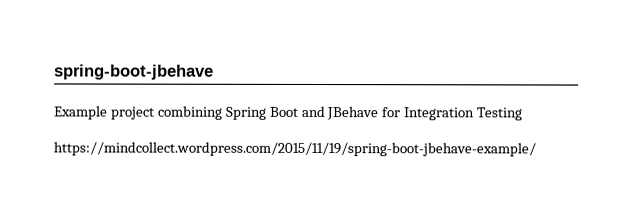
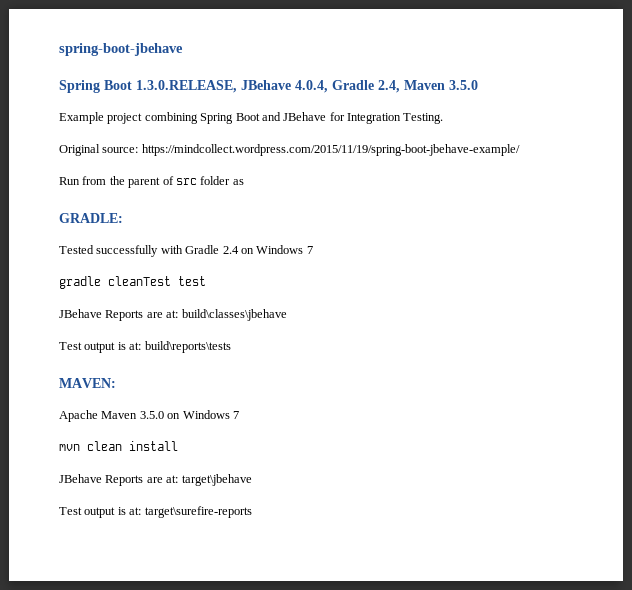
(214, 72) none -> [59,80,478,93] // Spring Boot 1.3.0.RELEASE, JBehave 4.0.4, Gradle 2.4, Maven 3.5.0
[476,107,524,121] [53,141,536,157] Testing // https://mindcollect.wordpress.com/2015/11/19/spring-boot-jbehave-example/ -> [403,113,444,124] [59,144,520,156] [59,176,244,188] [59,213,123,223] [59,245,313,257] [59,276,206,289] [59,309,287,321] [59,341,231,353] [59,378,116,388] [59,410,239,422] [59,441,178,451] [59,474,252,486] [59,506,252,518] Testing. // Original source: https://mindcollect.wordpress.com/2015/11/19/spring-boot-jbehave-example/ // Run from the parent of src folder as // GRADLE: // Tested successfully with Gradle 2.4 on Windows 7 // gradle cleanTest test // JBehave Reports are at: build\classes\jbehave // Test output is at: build\reports\tests // MAVEN: // Apache Maven 3.5.0 on Windows 7 // mvn clean install // JBehave Reports are at: target\jbehave // Test output is at: target\surefire-reports

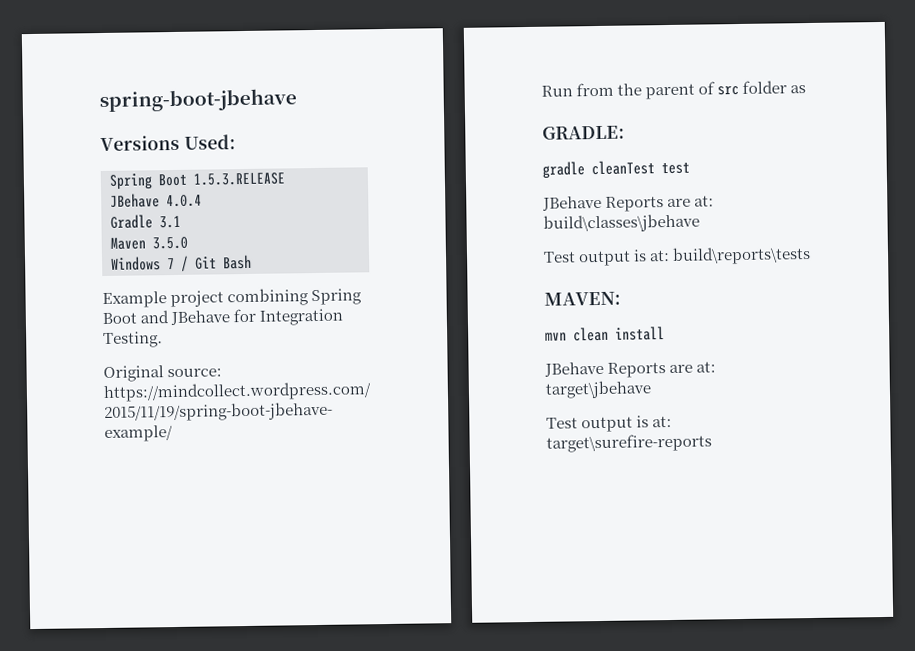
[59,80,478,93] // Spring Boot 1.3.0.RELEASE, JBehave 4.0.4, Gradle 2.4, Maven 3.5.0 -> [100,134,236,152] [109,172,285,190] [110,193,202,208] [110,214,181,229] [110,236,188,250] [110,254,252,272] // Versions Used: // Spring Boot 1.5.3.RELEASE // JBehave 4.0.4 // Gradle 3.1 // Maven 3.5.0 // Windows 7 / Git Bash
[59,245,313,257] // Tested successfully with Gradle 2.4 on Windows 7 -> (625, 132) none
[59,410,239,422] // Apache Maven 3.5.0 on Windows 7 -> (621, 298) none

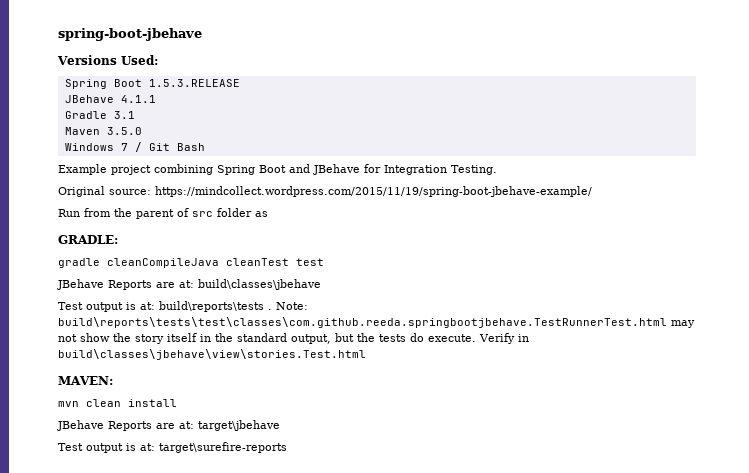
[166,194,202,208] 4.0.4 -> [120,95,156,103] 4.1.1
(585, 170) none -> [107,258,219,268] cleanCompileJava
(812, 255) none -> [268,302,308,310] [58,317,695,328] [58,333,529,344] [58,349,366,360] . Note: build\reports\tests\test\classes\com.github.reeda.springbootjbehave.TestRunnerTest.html may not show the story itself in the standard output, but the tests do execute. Verify in build\classes\jbehave\view\stories.Test.html

